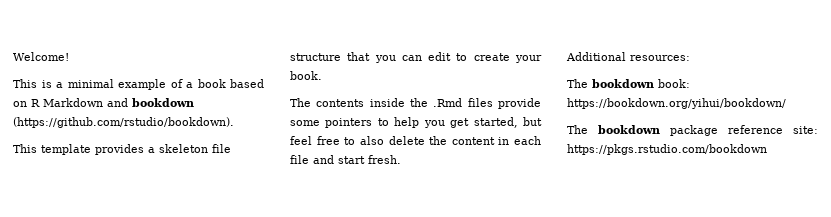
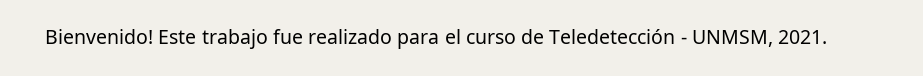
[13,52,69,61] [13,79,264,90] [13,98,194,107] [13,117,234,128] [13,144,231,155] [290,52,542,63] [290,71,322,80] [290,98,541,109] [290,117,542,128] [290,136,541,145] [290,155,401,164] [566,52,690,61] [567,79,690,88] [567,98,786,109] [567,125,818,136] [567,144,767,155] Welcome! // This is a minimal example of a book based on R Markdown and bookdown (https://github.com/rstudio/bookdown). // This template provides a skeleton file structure that you can edit to create your book. // The contents inside the .Rmd files provide some pointers to help you get started, but feel free to also delete the content in each file and start fresh. // Additional resources: // The bookdown book: https://bookdown.org/yihui/bookdown/ // The bookdown package reference site: https://pkgs.rstudio.com/bookdown -> [45,29,828,49] Bienvenido! Este trabajo fue realizado para el curso de Teledetección - UNMSM, 2021.

